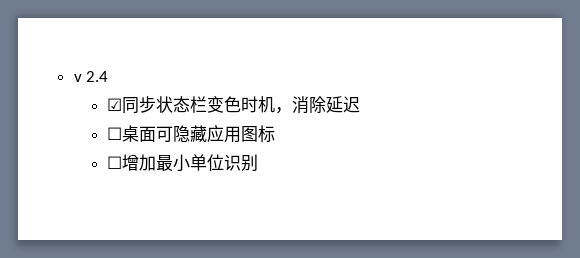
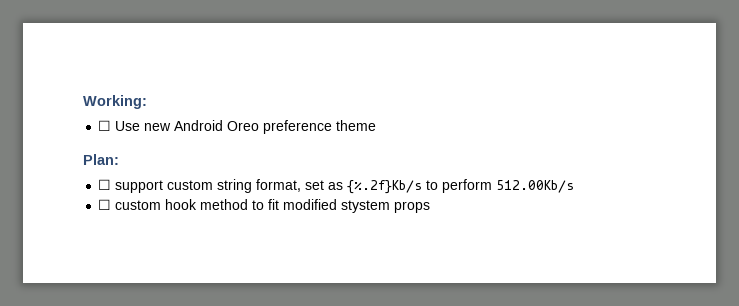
[73,71,109,82] [106,96,360,114] [106,125,275,143] [106,154,258,172] v 2.4 // ☑同步状态栏变色时机，消除延迟 // ☐桌面可隐藏应用图标 // ☐增加最小单位识别 -> [83,95,147,109] [98,120,377,134] [83,154,119,165] [98,179,575,194] [98,199,431,213] Working: // ☐ Use new Android Oreo preference theme // Plan: // ☐ support custom string format, set as {%.2f}Kb/s to perform 512.00Kb/s // ☐ custom hook method to fit modified stystem props

